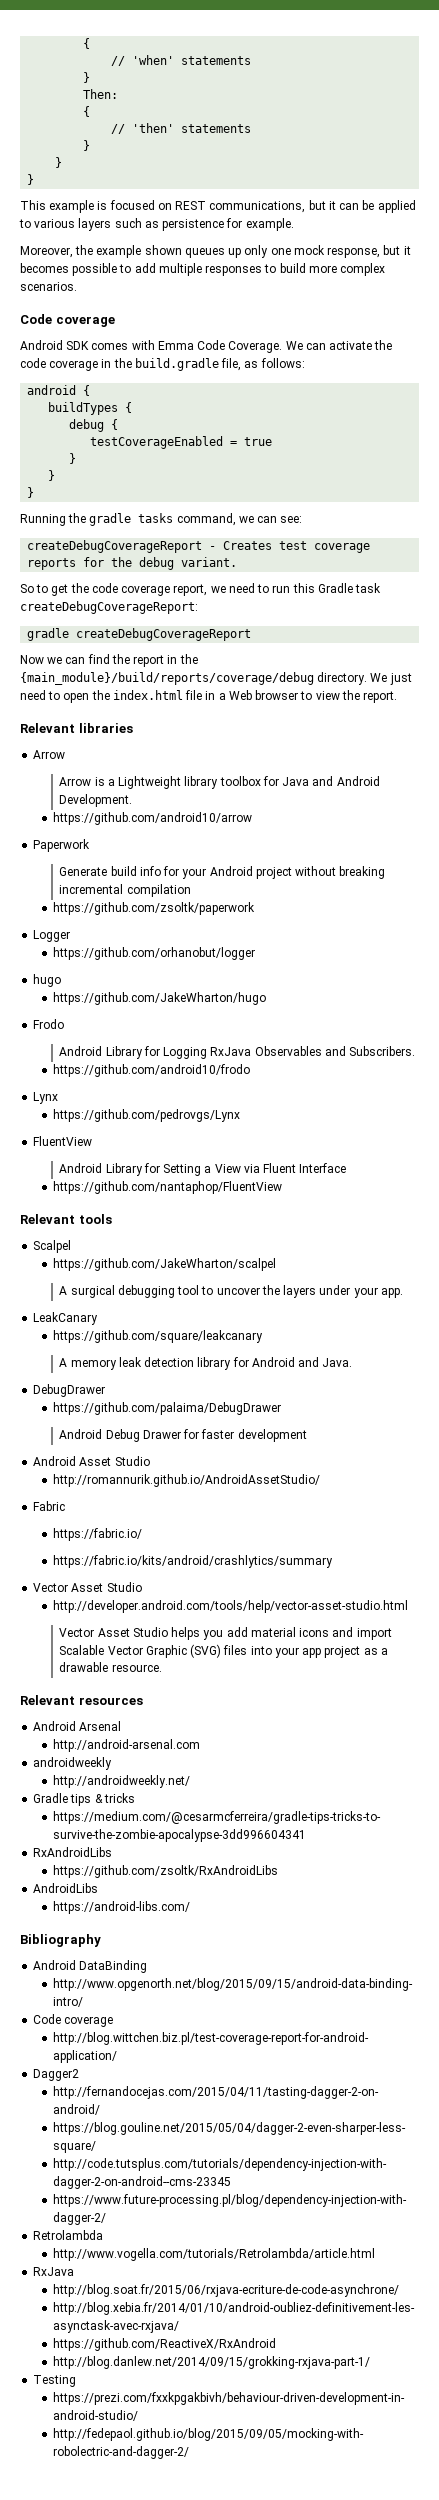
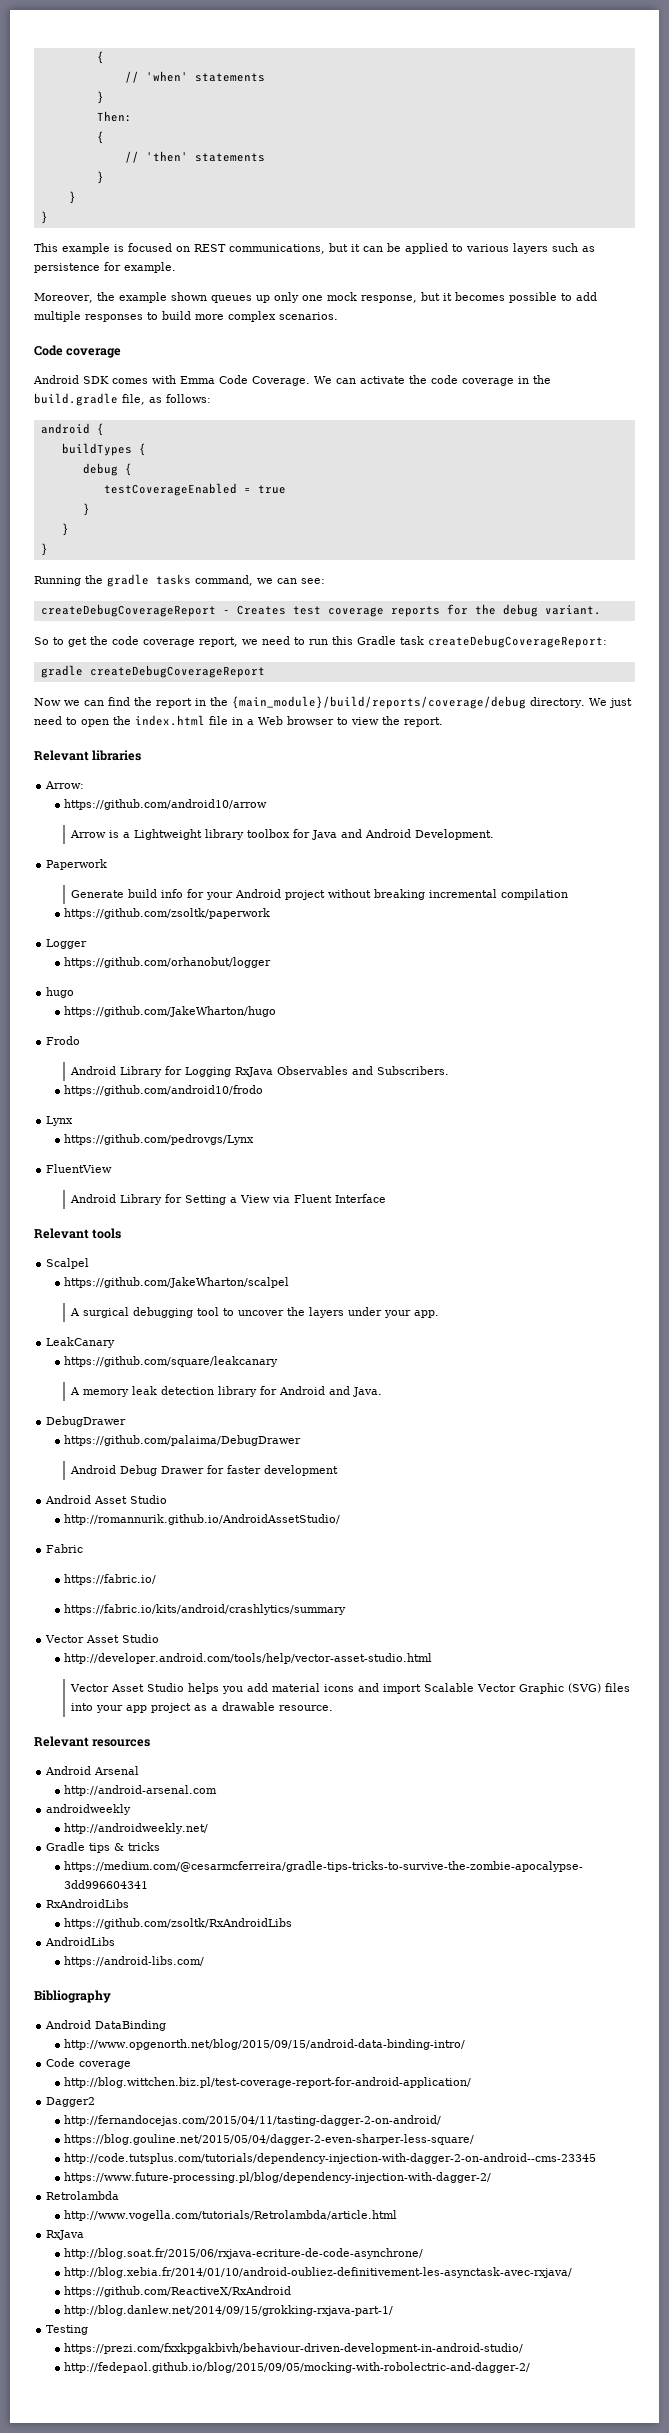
[33,750,66,759] Arrow -> [45,781,85,789] [64,799,268,810] Arrow: // https://github.com/android10/arrow
[52,812,252,825] // https://github.com/android10/arrow -> (494, 834) none
[52,1181,282,1194] // https://github.com/nantaphop/FluentView -> (386, 1198) none

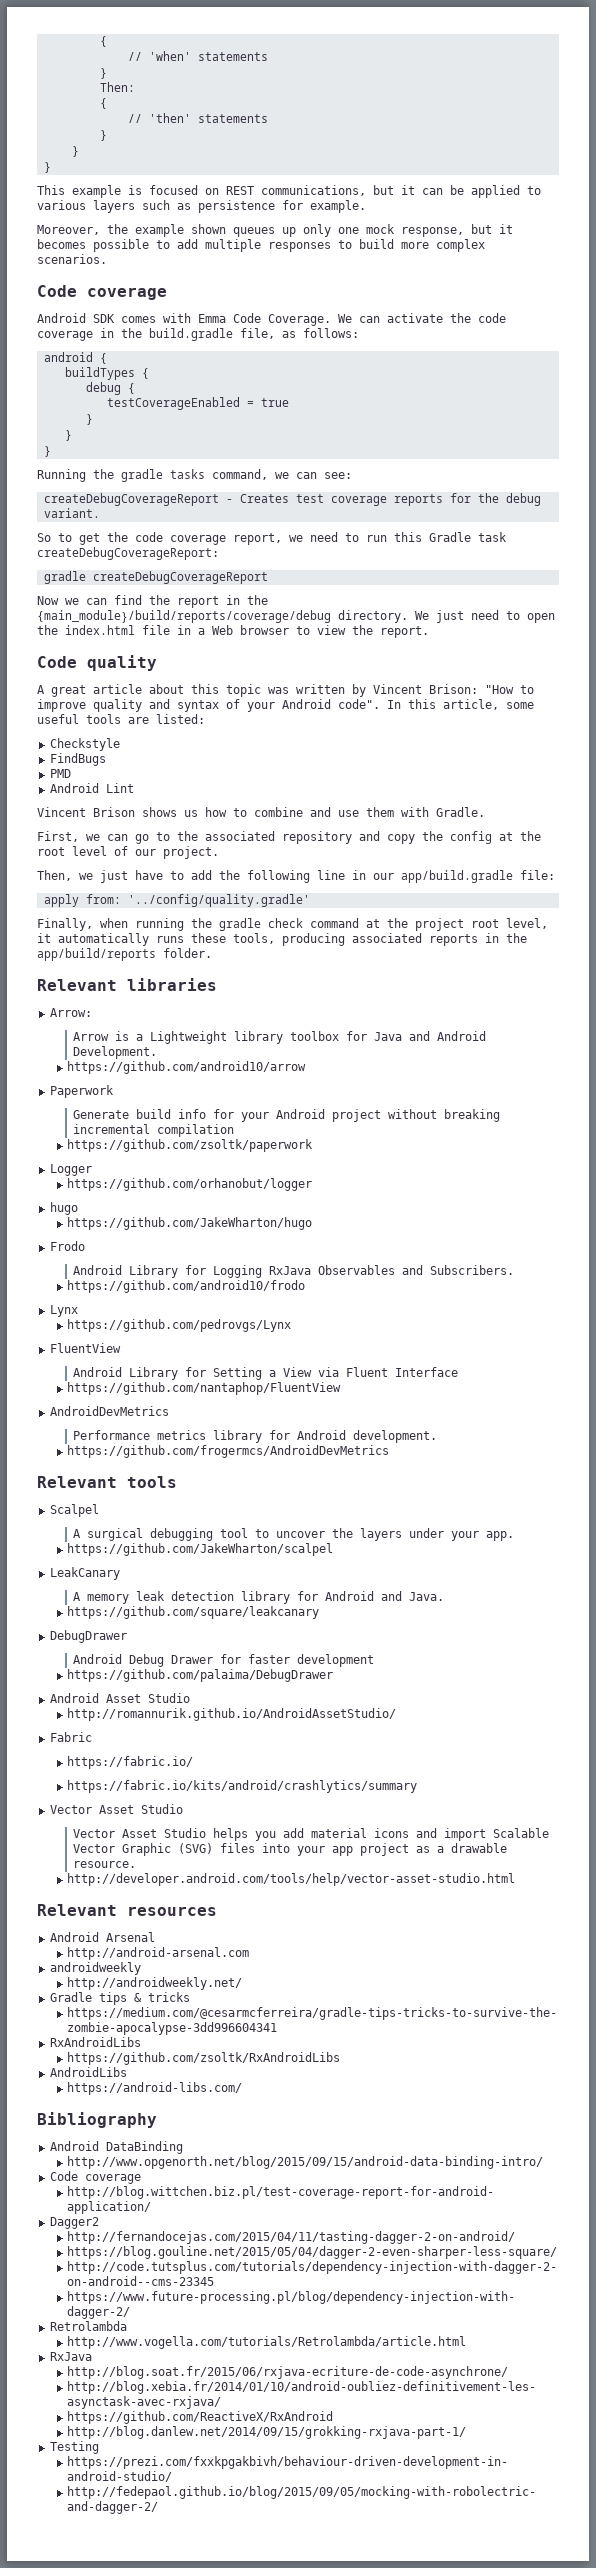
(443, 722) none -> [37,655,157,671] [37,684,534,697] [37,699,534,712] [37,714,205,724] [49,738,120,751] [49,753,106,766] [49,769,71,778] [49,783,134,793] [37,807,485,817] [37,831,541,844] [37,846,219,859] [37,870,555,883] [43,894,310,907] [37,918,548,931] [37,933,527,946] [37,948,212,961] // Code quality // A great article about this topic was written by Vincent Brison: "How to improve quality and syntax of your Android code". In this article, some useful tools are listed: // Checkstyle // FindBugs // PMD // Android Lint // Vincent Brison shows us how to combine and use them with Gradle. // First, we can go to the associated repository and copy the config at the root level of our project. // Then, we just have to add the following line in our app/build.gradle file: // apply from: '../config/quality.gradle' // Finally, when running the gradle check command at the project root level, it automatically runs these tools, producing associated reports in the app/build/reports folder.
[64,799,268,810] // https://github.com/android10/arrow -> (92, 1012) none
(494, 834) none -> [67,1061,307,1074] // https://github.com/android10/arrow
(386, 1198) none -> [67,1382,342,1395] [49,1406,169,1416] [72,1430,437,1443] [67,1445,390,1458] // https://github.com/nantaphop/FluentView // AndroidDevMetrics // Performance metrics library for Android development. // https://github.com/frogermcs/AndroidDevMetrics
[64,1277,290,1288] // https://github.com/JakeWharton/scalpel -> (99, 1510) none
(439, 1314) none -> [67,1543,334,1556] // https://github.com/JakeWharton/scalpel
[64,1356,279,1367] // https://github.com/square/leakcanary -> (120, 1573) none
(382, 1392) none -> [67,1606,320,1619] // https://github.com/square/leakcanary
[64,1435,302,1446] // https://github.com/palaima/DebugDrawer -> (127, 1636) none
(338, 1470) none -> [67,1669,334,1682] // https://github.com/palaima/DebugDrawer
[64,1653,433,1664] // http://developer.android.com/tools/help/vector-asset-studio.html -> (183, 1809) none
(333, 1708) none -> [67,1873,516,1886] // http://developer.android.com/tools/help/vector-asset-studio.html

